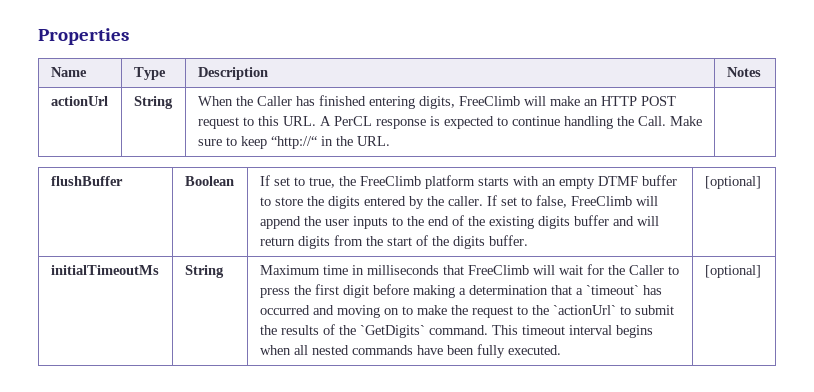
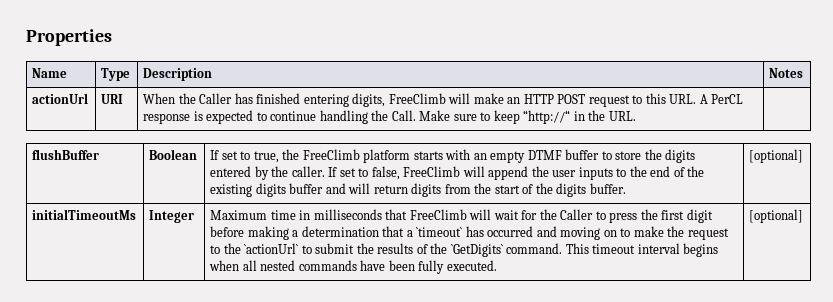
[133,96,173,109] String -> [101,94,124,104] URI
[184,265,224,278] String -> [149,210,195,223] Integer

